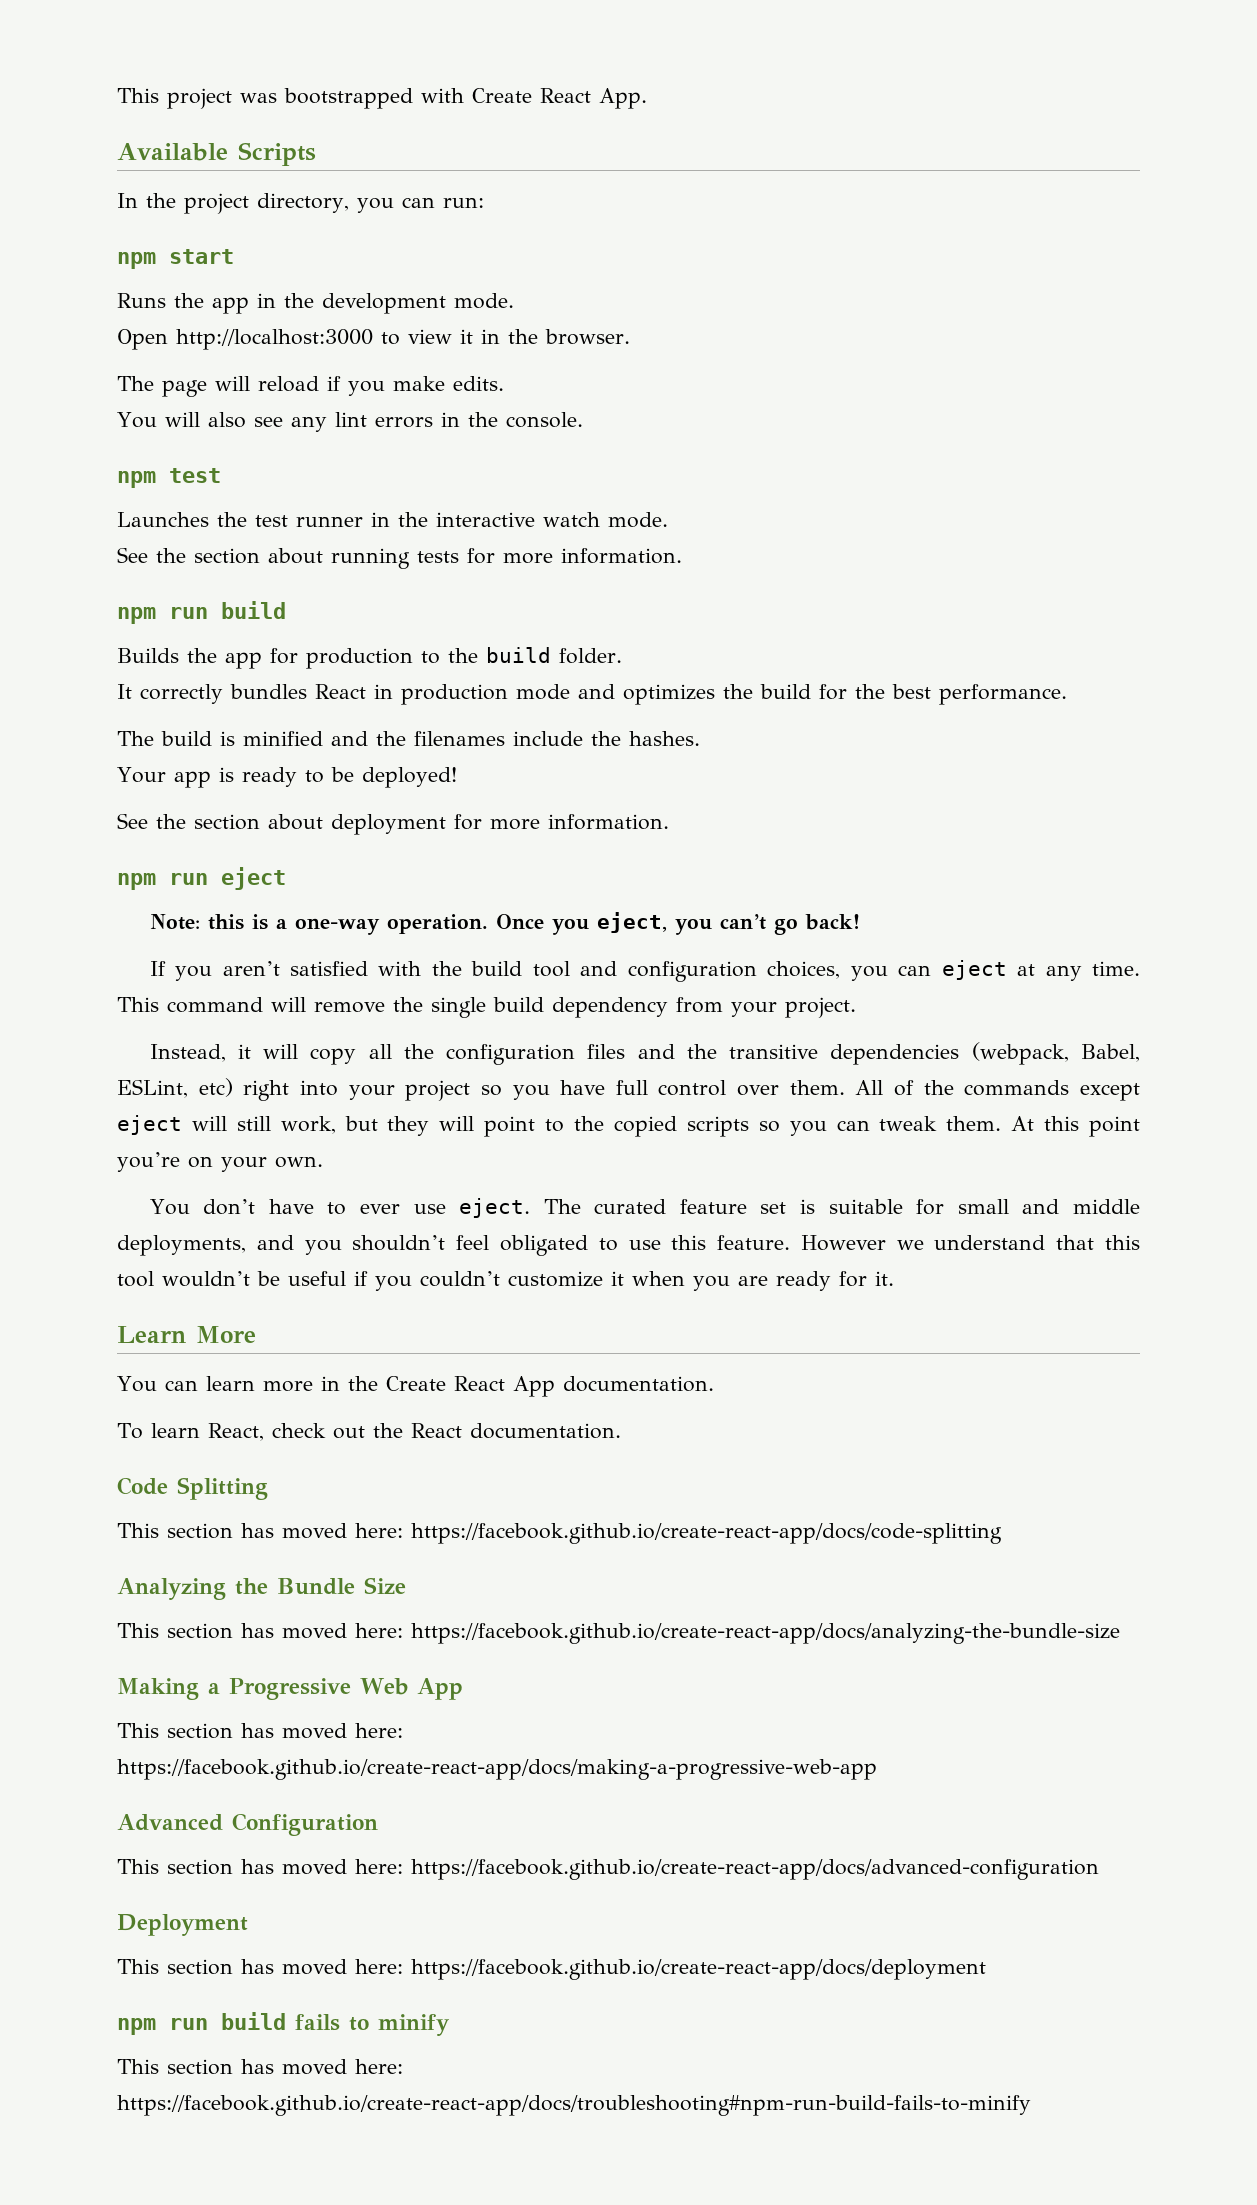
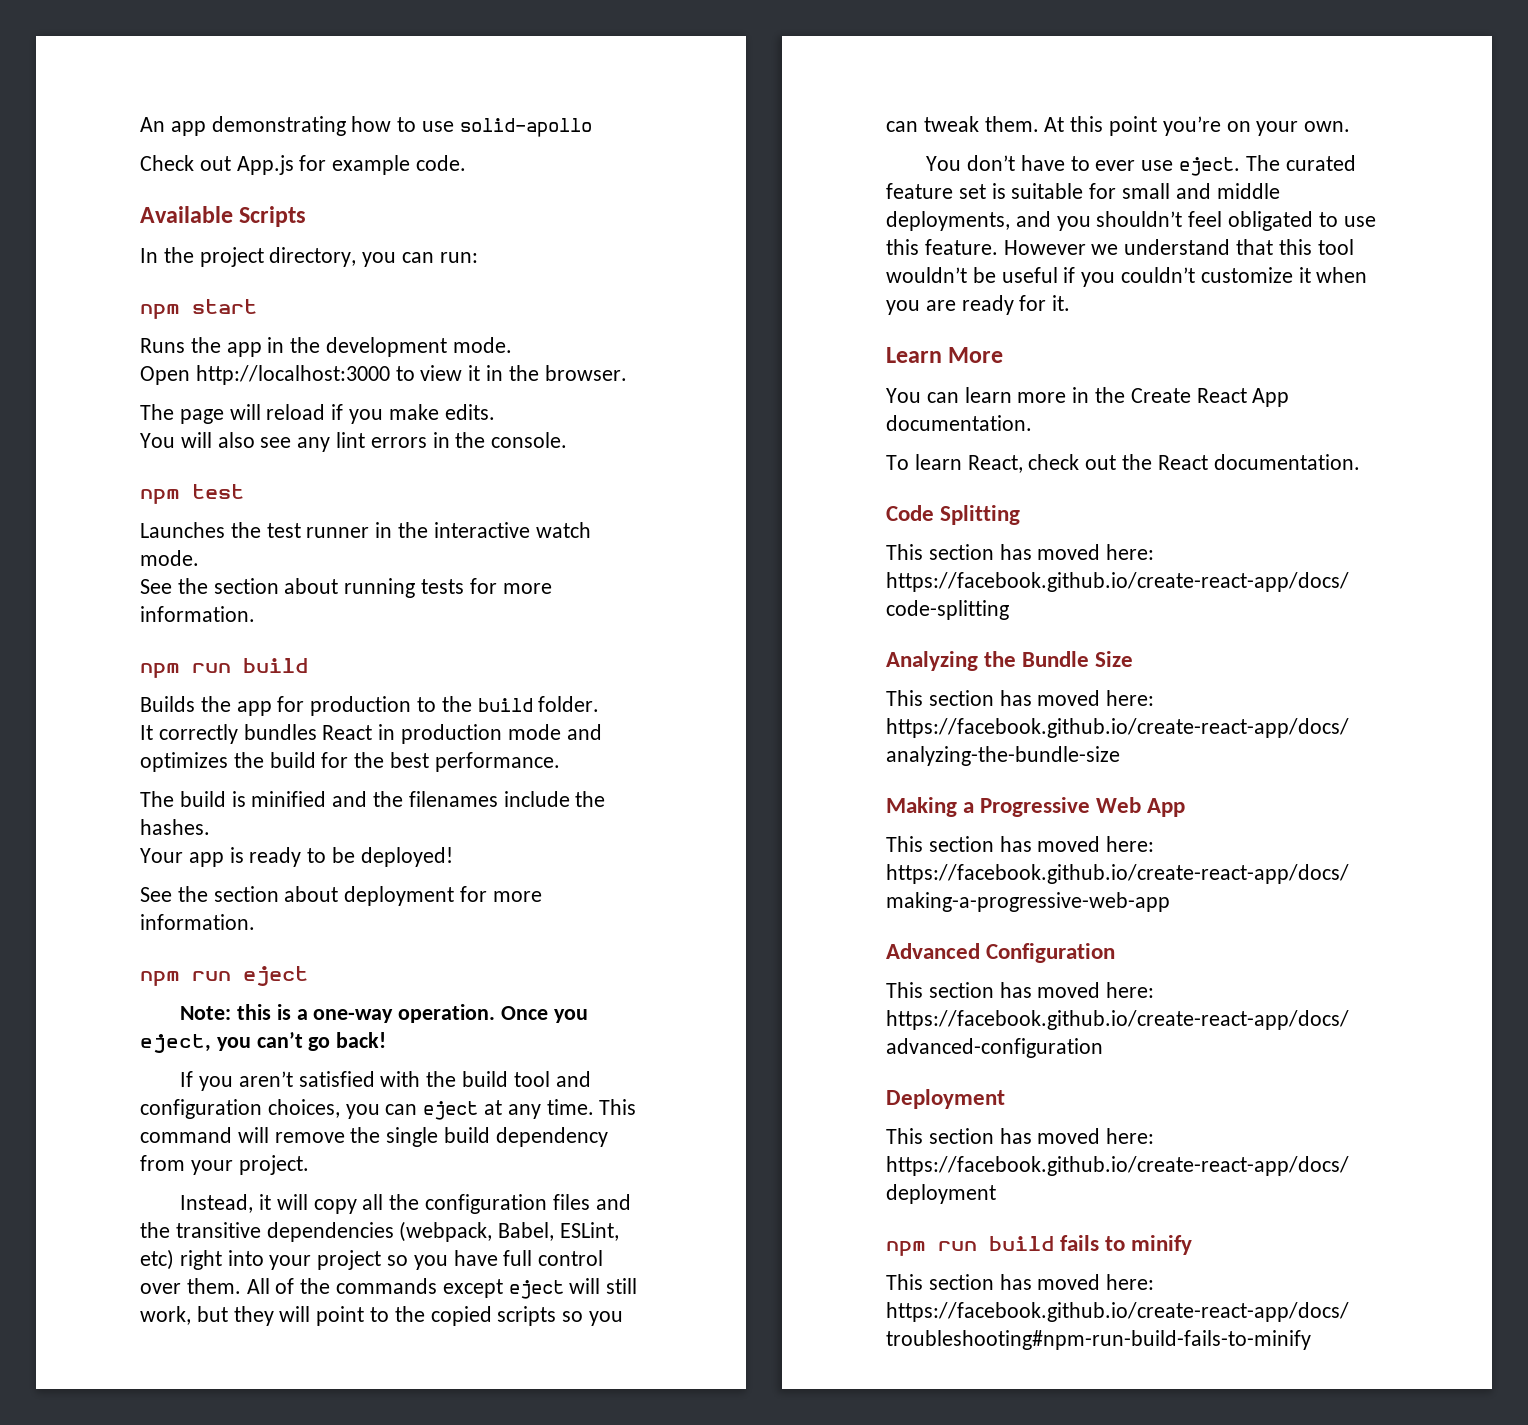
[117,88,647,109] This project was bootstrapped with Create React App. -> [140,116,592,137] [140,155,467,175] An app demonstrating how to use solid-apollo // Check out App.js for example code.

